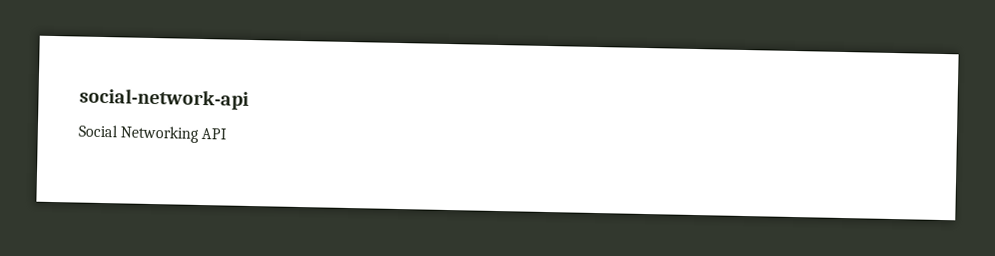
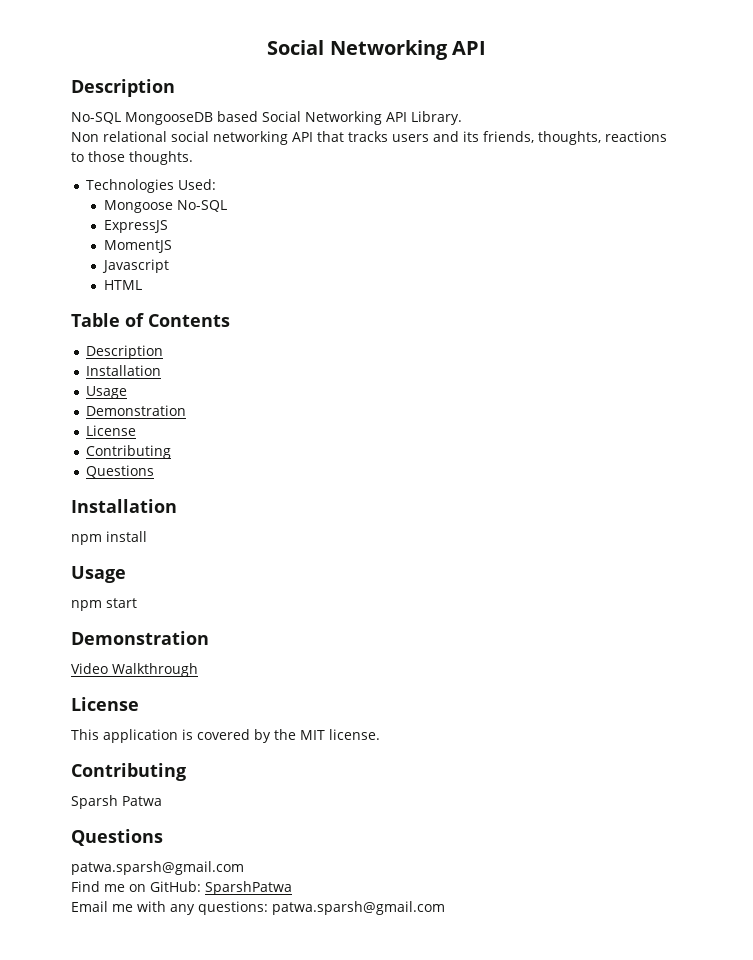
[79,87,249,110] [78,124,228,143] social-network-api // Social Networking API -> [267,40,486,60] [71,79,175,97] [71,111,462,125] [71,131,667,145] [71,151,193,165] [86,179,217,193] [103,200,227,213] [103,220,168,233] [103,240,172,253] [101,259,169,273] [103,280,142,290] [71,313,230,327] [86,345,164,359] [86,365,162,376] [86,386,128,399] [86,405,187,416] [86,425,137,436] [86,445,172,459] [86,465,155,478] [71,499,177,513] [71,531,147,545] [71,566,126,583] [71,598,137,611] [71,631,209,645] [71,663,198,677] [71,697,139,711] [71,729,380,743] [71,763,186,781] [71,795,162,809] [71,829,163,846] [71,861,244,875] [71,881,292,895] [71,901,445,915] Social Networking API // Description // No-SQL MongooseDB based Social Networking API Library. // Non relational social networking API that tracks users and its friends, thoughts, reactions to those thoughts. // Technologies Used: // Mongoose No-SQL // ExpressJS // MomentJS // Javascript // HTML // Table of Contents // Description // Installation // Usage // Demonstration // License // Contributing // Questions // Installation // npm install // Usage // npm start // Demonstration // Video Walkthrough // License // This application is covered by the MIT license. // Contributing // Sparsh Patwa // Questions // patwa.sparsh@gmail.com // Find me on GitHub: SparshPatwa // Email me with any questions: patwa.sparsh@gmail.com

